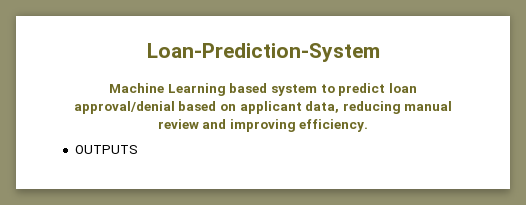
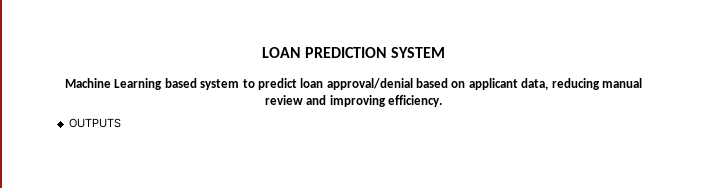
[146,43,380,62] Loan-Prediction-System -> [261,47,446,58] LOAN PREDICTION SYSTEM

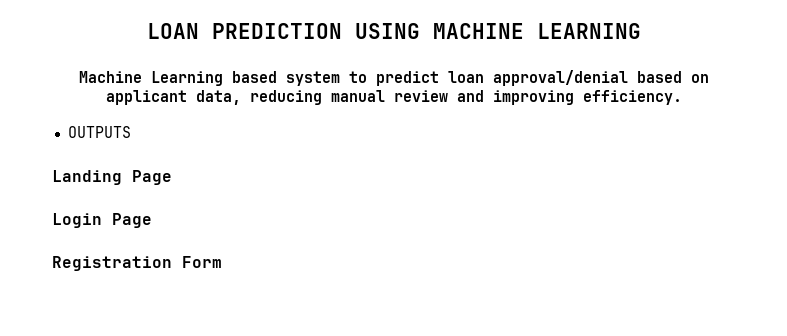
[391,47,446,58] SYSTEM -> [354,23,641,39] USING MACHINE LEARNING
(121, 123) none -> [52,170,172,185] [52,213,152,228] [52,256,222,271] // Landing Page // Login Page // Registration Form

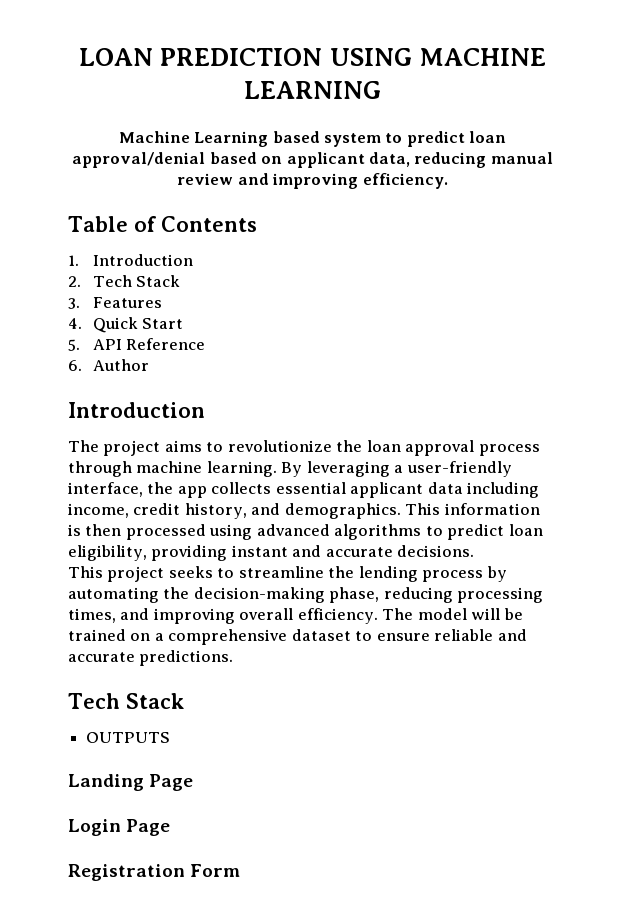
(682, 97) none -> [68,216,257,232] [68,254,194,266] [68,275,181,287] [68,297,163,309] [68,317,184,333] [68,338,206,351] [68,359,150,371] [68,402,205,418] [68,440,540,456] [68,461,512,477] [68,482,540,498] [68,503,540,519] [68,524,543,540] [68,545,475,561] [68,566,507,582] [68,587,544,603] [68,608,523,624] [68,629,527,645] [68,650,234,666] [68,693,184,709] // Table of Contents // 1. Introduction // 2. Tech Stack // 3. Features // 4. Quick Start // 5. API Reference // 6. Author // Introduction // The project aims to revolutionize the loan approval process through machine learning. By leveraging a user-friendly interface, the app collects essential applicant data including income, credit history, and demographics. This information is then processed using advanced algorithms to predict loan eligibility, providing instant and accurate decisions. // This project seeks to streamline the lending process by automating the decision-making phase, reducing processing times, and improving overall efficiency. The model will be trained on a comprehensive dataset to ensure reliable and accurate predictions. // Tech Stack

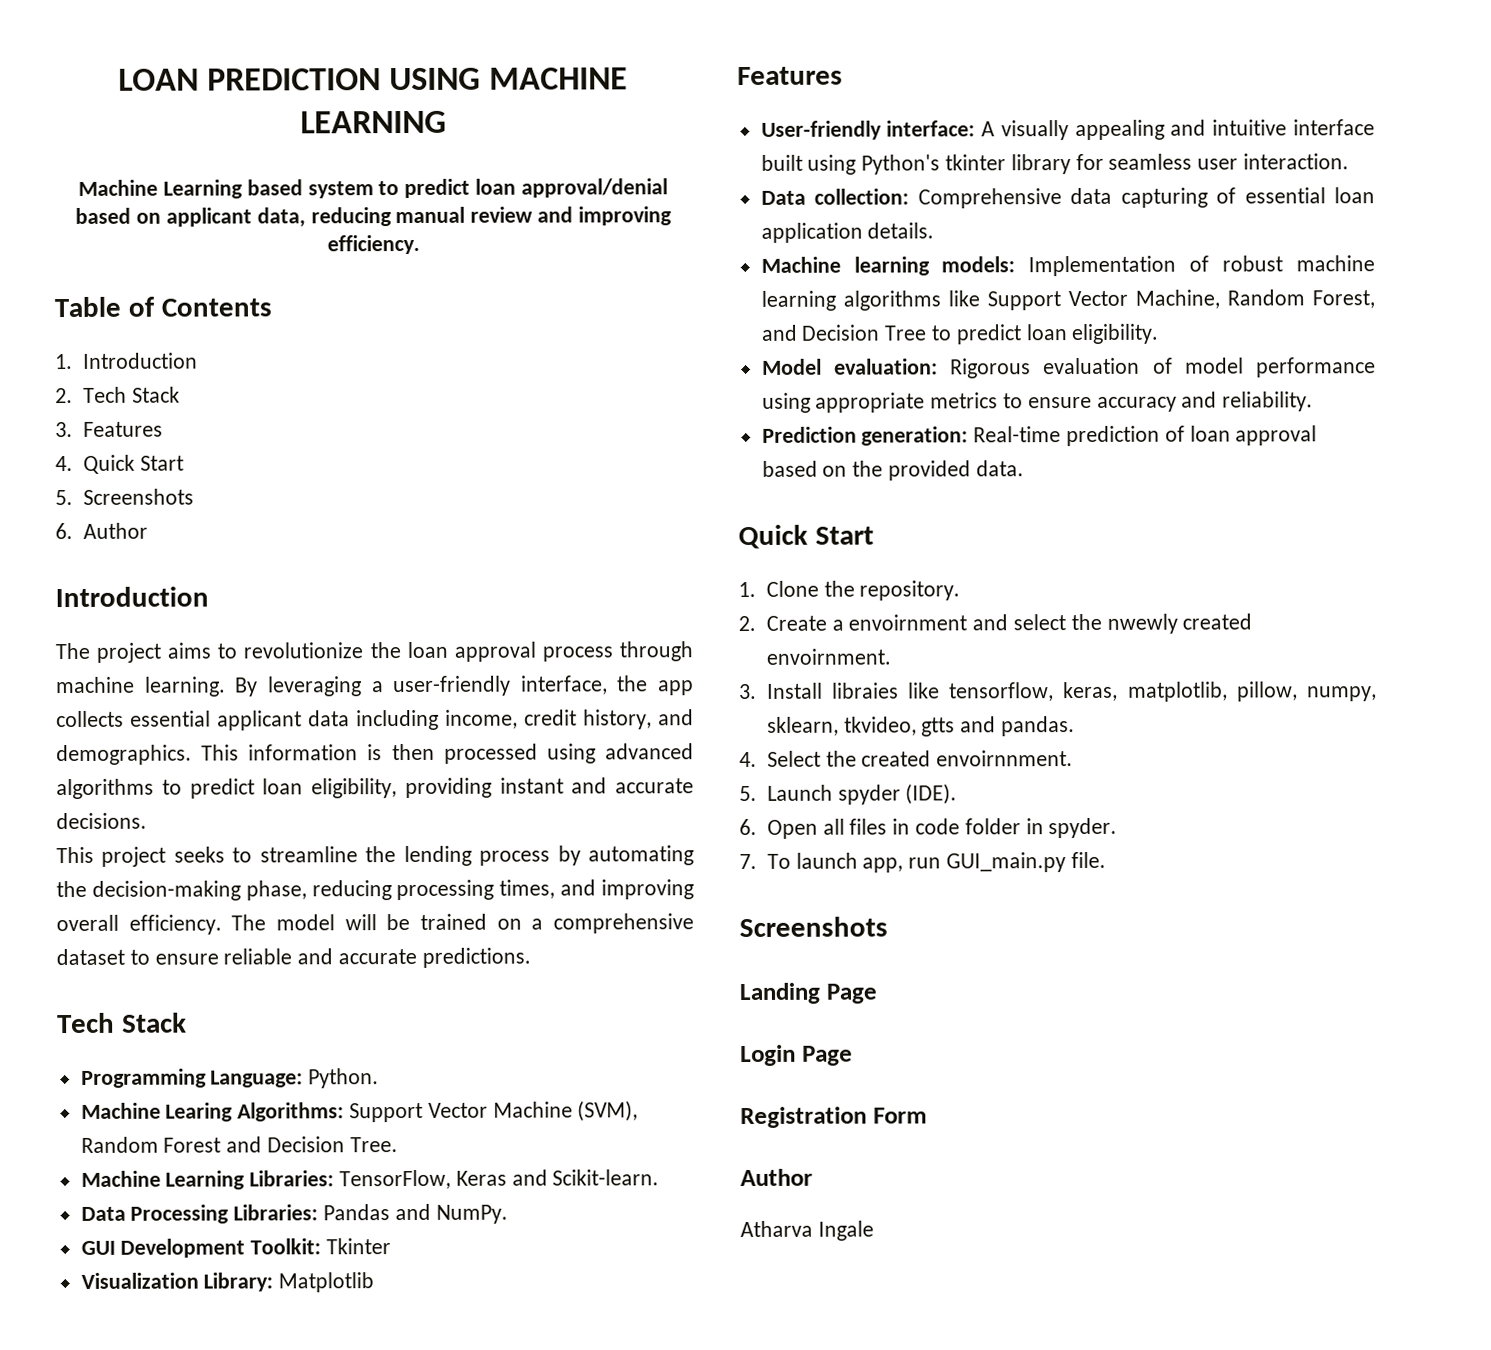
[93,338,206,350] API Reference -> [82,488,194,505] Screenshots
[86,732,171,743] OUTPUTS -> [80,1068,380,1089] [80,1100,639,1123] [80,1136,398,1153] [80,1169,660,1190] [80,1203,508,1224] [80,1238,392,1258] [80,1272,375,1293] [737,66,843,86] [760,119,1375,141] [760,153,1350,175] [760,187,1375,209] [760,222,935,243] [760,255,1375,277] [760,289,1375,311] [760,323,1160,345] [761,357,1376,379] [761,391,1314,413] [761,425,1318,447] [761,460,1024,481] [738,524,874,550] [738,580,961,601] [738,613,1253,634] [765,648,891,665] [739,681,1377,702] [766,716,1075,737] [739,750,1074,768] [739,783,958,805] [739,817,1118,839] [739,851,1106,873] [739,916,888,938] Programming Language: Python. // Machine Learing Algorithms: Support Vector Machine (SVM), Random Forest and Decision Tree. // Machine Learning Libraries: TensorFlow, Keras and Scikit-learn. // Data Processing Libraries: Pandas and NumPy. // GUI Development Toolkit: Tkinter // Visualization Library: Matplotlib // Features // User-friendly interface: A visually appealing and intuitive interface built using Python's tkinter library for seamless user interaction. // Data collection: Comprehensive data capturing of essential loan application details. // Machine learning models: Implementation of robust machine learning algorithms like Support Vector Machine, Random Forest, and Decision Tree to predict loan eligibility. // Model evaluation: Rigorous evaluation of model performance using appropriate metrics to ensure accuracy and reliability. // Prediction generation: Real-time prediction of loan approval based on the provided data. // Quick Start // 1. Clone the repository. // 2. Create a envoirnment and select the nwewly created envoirnment. // 3. Install libraies like tensorflow, keras, matplotlib, pillow, numpy, sklearn, tkvideo, gtts and pandas. // 4. Select the created envoirnnment. // 5. Launch spyder (IDE). // 6. Open all files in code folder in spyder. // 7. To launch app, run GUI_main.py file. // Screenshots
(241, 870) none -> [740,1168,813,1187] [740,1220,874,1241] // Author // Atharva Ingale

